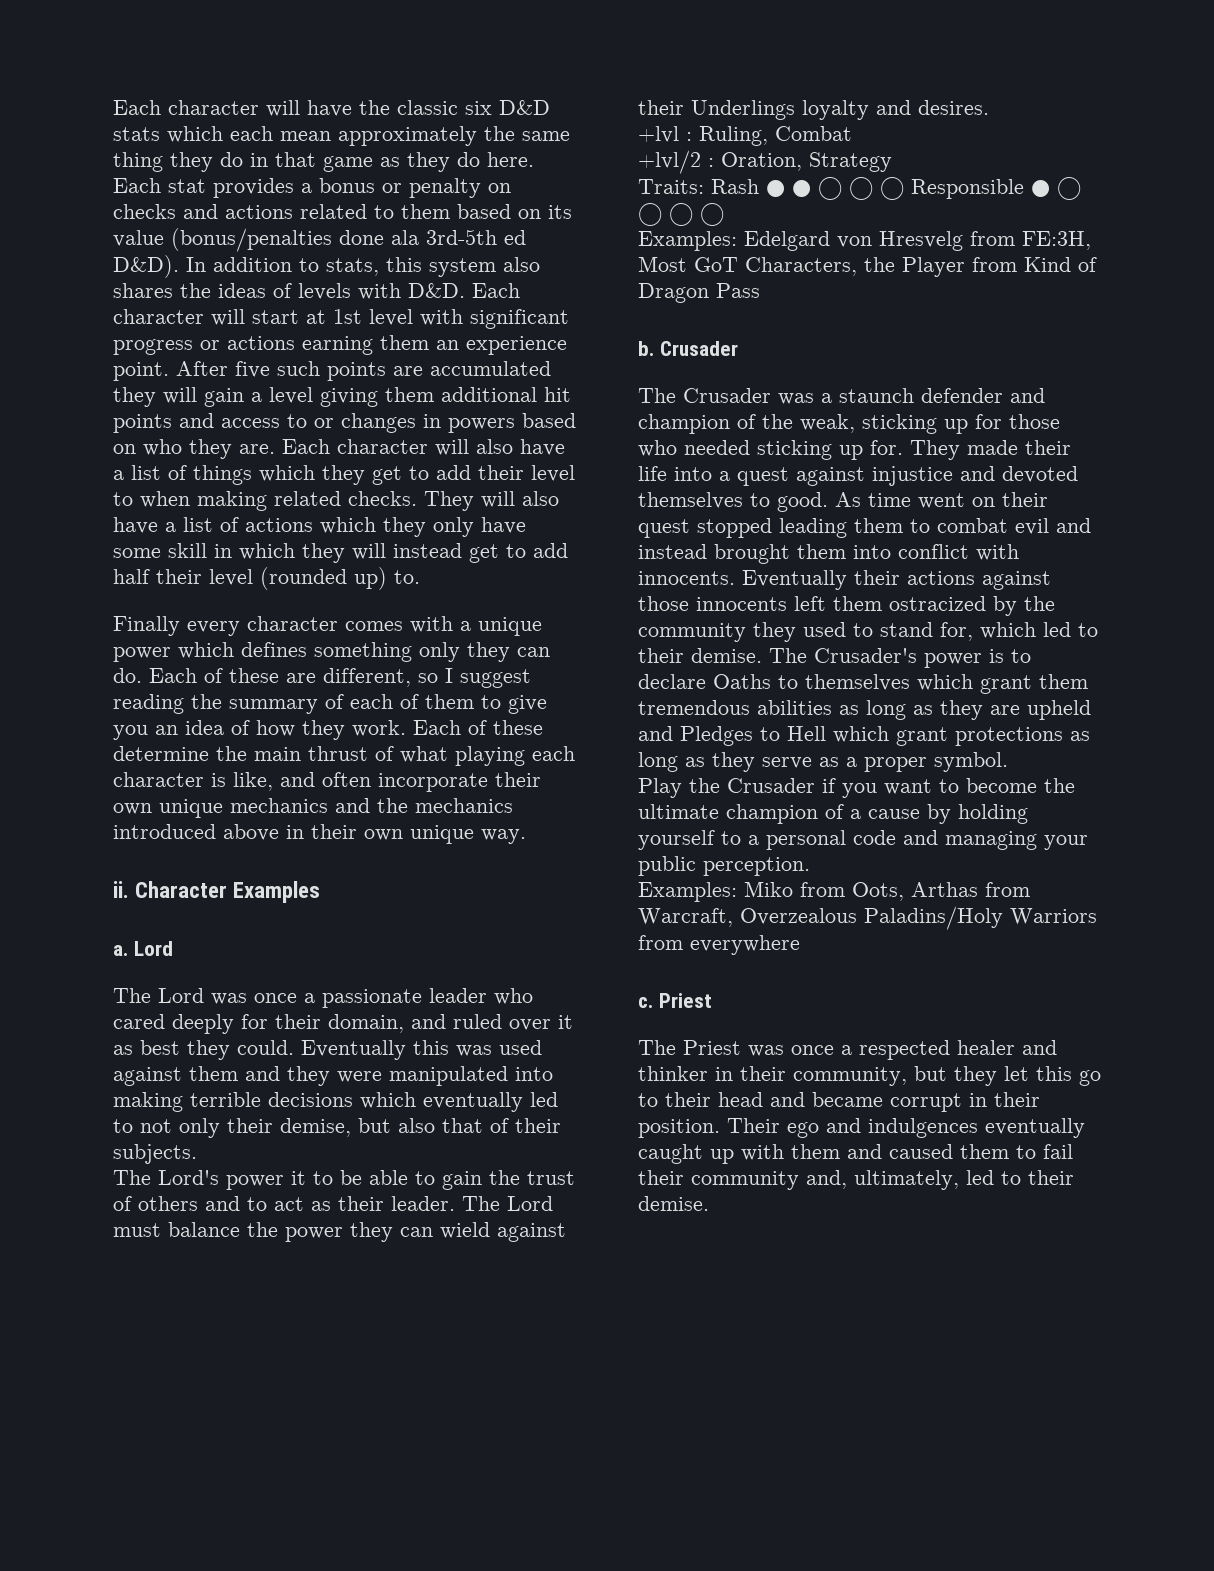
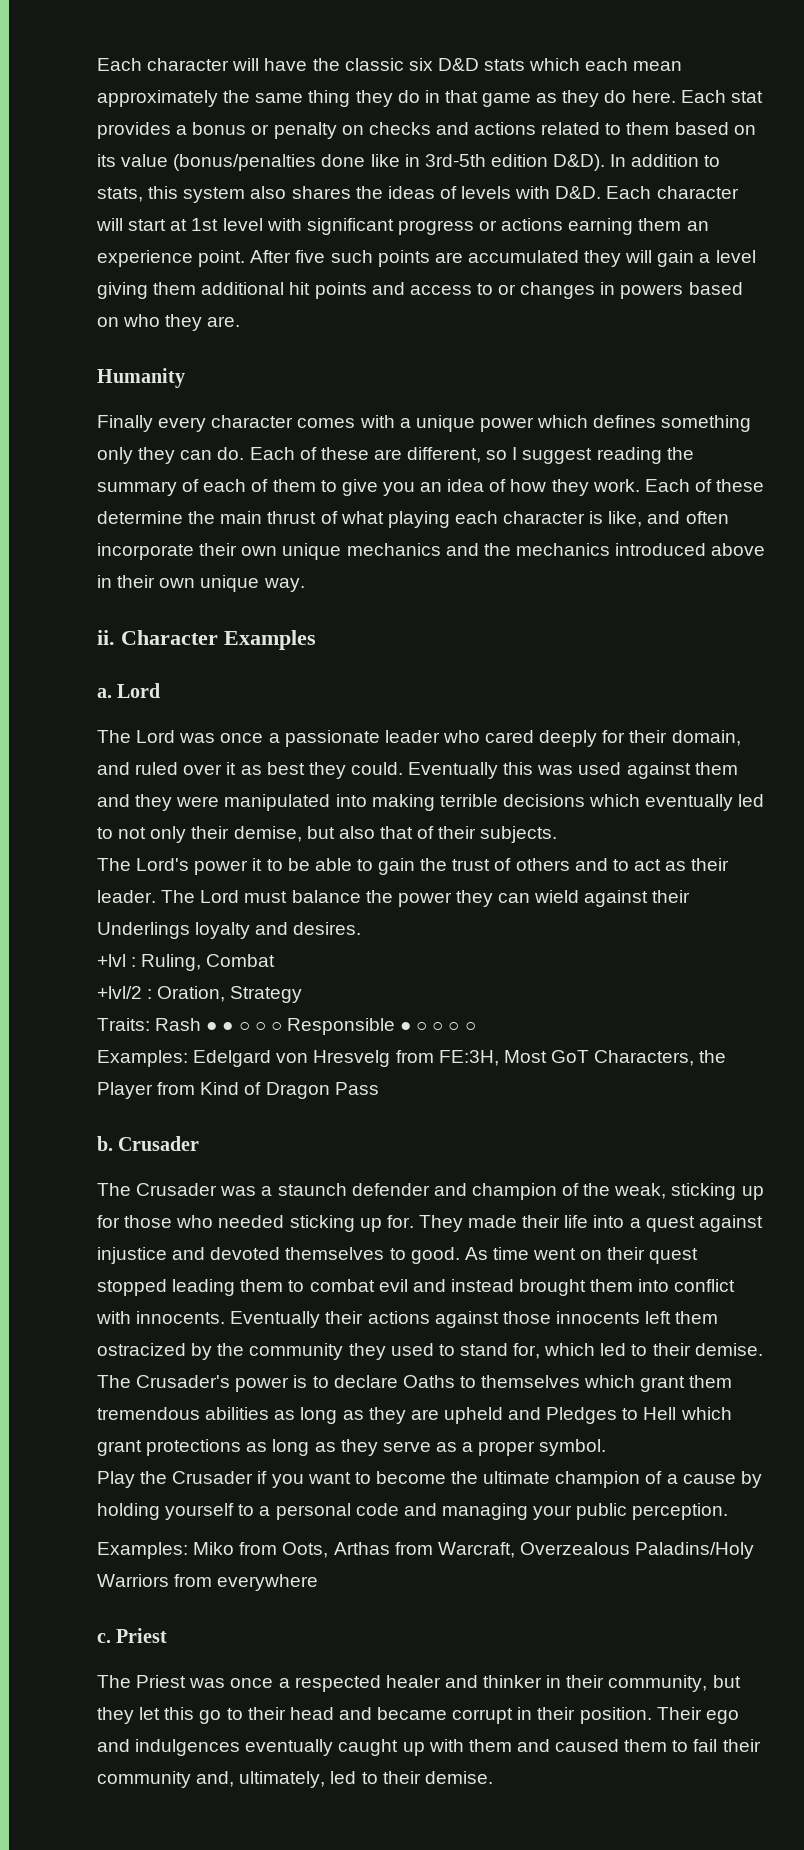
[391,229,526,245] ala 3rd-5th ed -> [370,154,548,167] like in 3rd-5th edition
[282,439,565,456] [113,465,575,485] [113,491,559,511] [113,517,526,537] [113,543,568,563] [113,567,420,590] Each character will also have a list of things which they get to add their level to when making related checks. They will also have a list of actions which they only have some skill in which they will instead get to add half their level (rounded up) to. -> [97,368,185,388] // Humanity

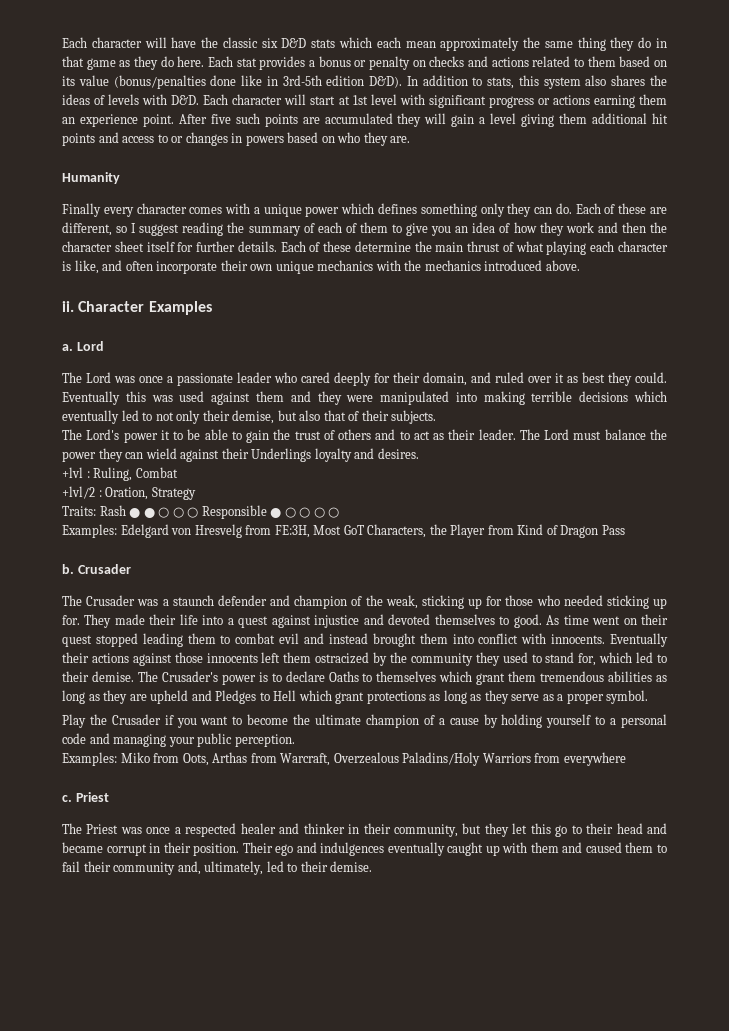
[592,479,640,492] work. -> [565,222,667,233] [62,241,277,252] work and then the character sheet itself for further details.
[445,543,479,556] and -> [375,260,401,271] with
[711,543,766,556] [97,575,305,592] above in their own unique way. -> [545,260,580,271] above.

